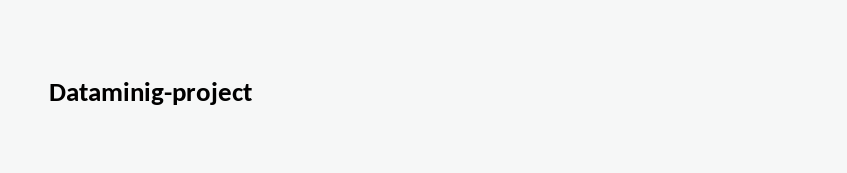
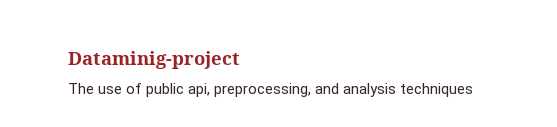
(252, 93) none -> [68,83,474,97] // The use of public api, preprocessing, and analysis techniques

